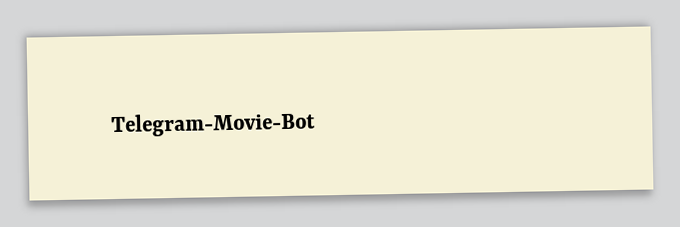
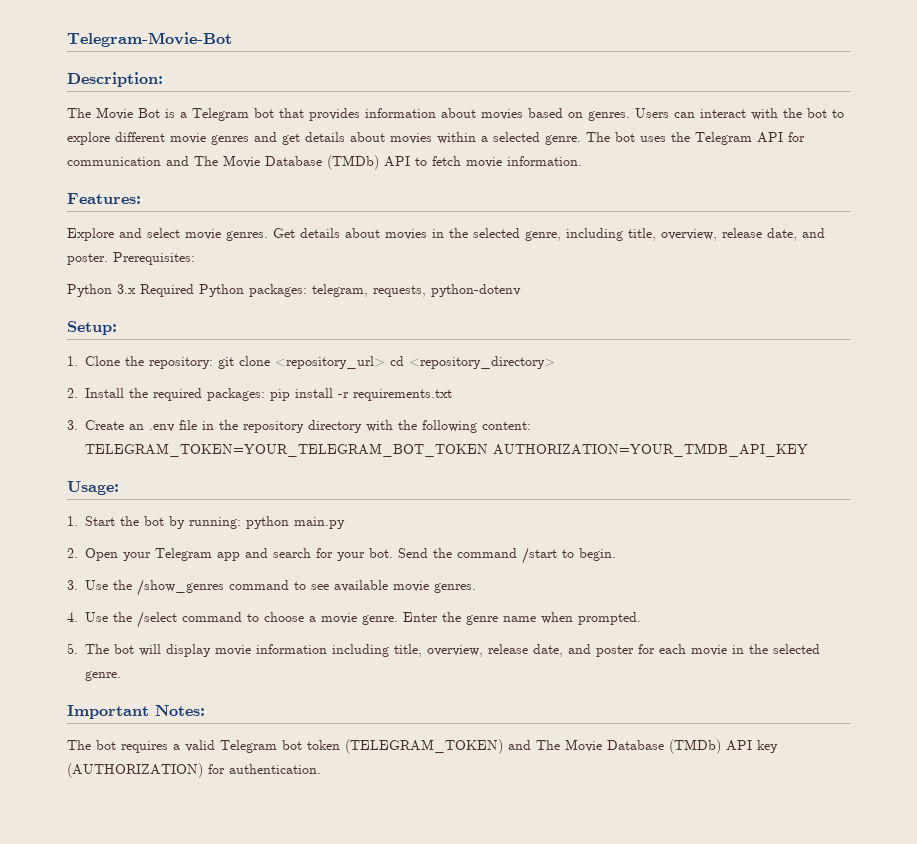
(316, 124) none -> [67,72,163,87] [67,107,844,121] [67,132,805,145] [67,155,582,170] [67,193,141,204] [67,228,825,241] [67,252,195,265] [67,284,521,297] [67,321,117,335] [67,356,555,369] [67,388,452,401] [67,420,531,433] [85,443,808,457] [67,481,119,495] [67,516,345,529] [67,547,616,564] [67,579,476,596] [67,611,641,628] [67,643,820,657] [85,671,121,681] [67,705,205,719] [67,739,778,754] [67,763,321,778] // Description: // The Movie Bot is a Telegram bot that provides information about movies based on genres. Users can interact with the bot to explore different movie genres and get details about movies within a selected genre. The bot uses the Telegram API for communication and The Movie Database (TMDb) API to fetch movie information. // Features: // Explore and select movie genres. Get details about movies in the selected genre, including title, overview, release date, and poster. Prerequisites: // Python 3.x Required Python packages: telegram, requests, python-dotenv // Setup: // 1. Clone the repository: git clone <repository_url> cd <repository_directory> // 2. Install the required packages: pip install -r requirements.txt // 3. Create an .env file in the repository directory with the following content: TELEGRAM_TOKEN=YOUR_TELEGRAM_BOT_TOKEN AUTHORIZATION=YOUR_TMDB_API_KEY // Usage: // 1. Start the bot by running: python main.py // 2. Open your Telegram app and search for your bot. Send the command /start to begin. // 3. Use the /show_genres command to see available movie genres. // 4. Use the /select command to choose a movie genre. Enter the genre name when prompted. // 5. The bot will display movie information including title, overview, release date, and poster for each movie in the selected genre. // Important Notes: // The bot requires a valid Telegram bot token (TELEGRAM_TOKEN) and The Movie Database (TMDb) API key (AUTHORIZATION) for authentication.

